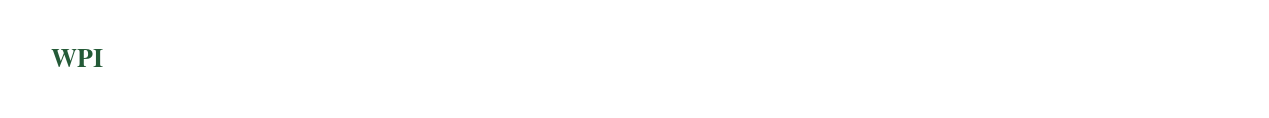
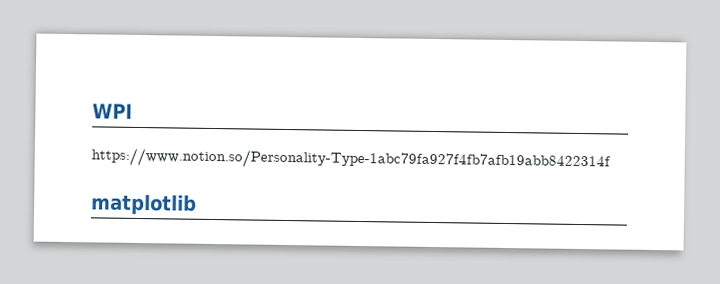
(103, 58) none -> [91,147,611,173] [90,193,197,216] // https://www.notion.so/Personality-Type-1abc79fa927f4fb7afb19abb8422314f // matplotlib

